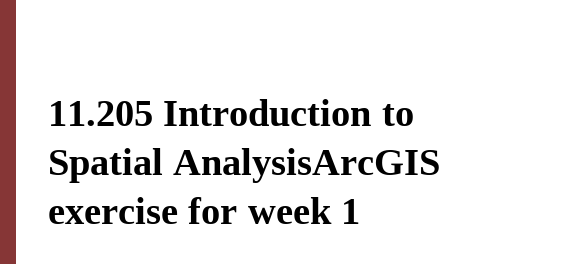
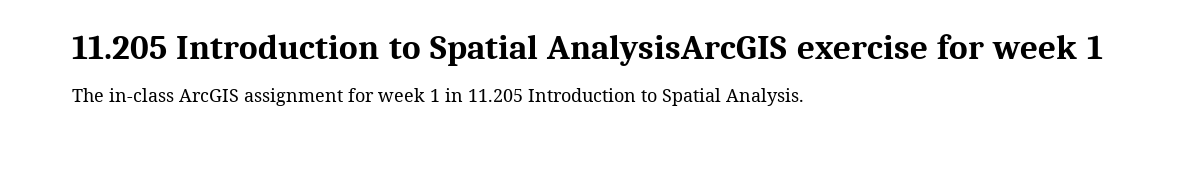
(361, 211) none -> [72,88,804,106] // The in-class ArcGIS assignment for week 1 in 11.205 Introduction to Spatial Analysis.

